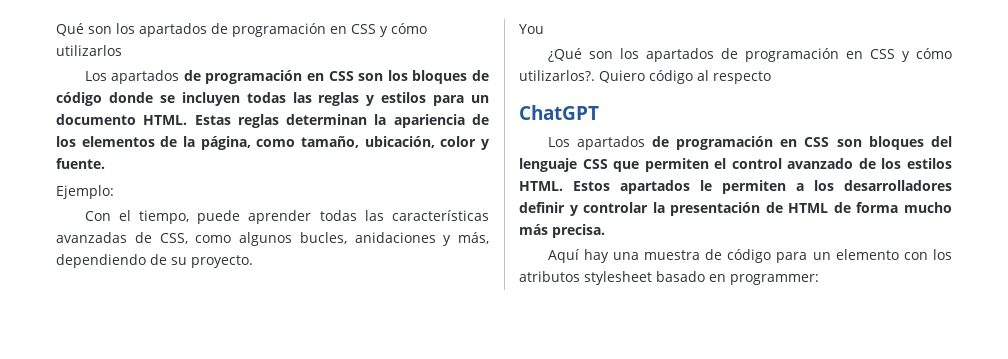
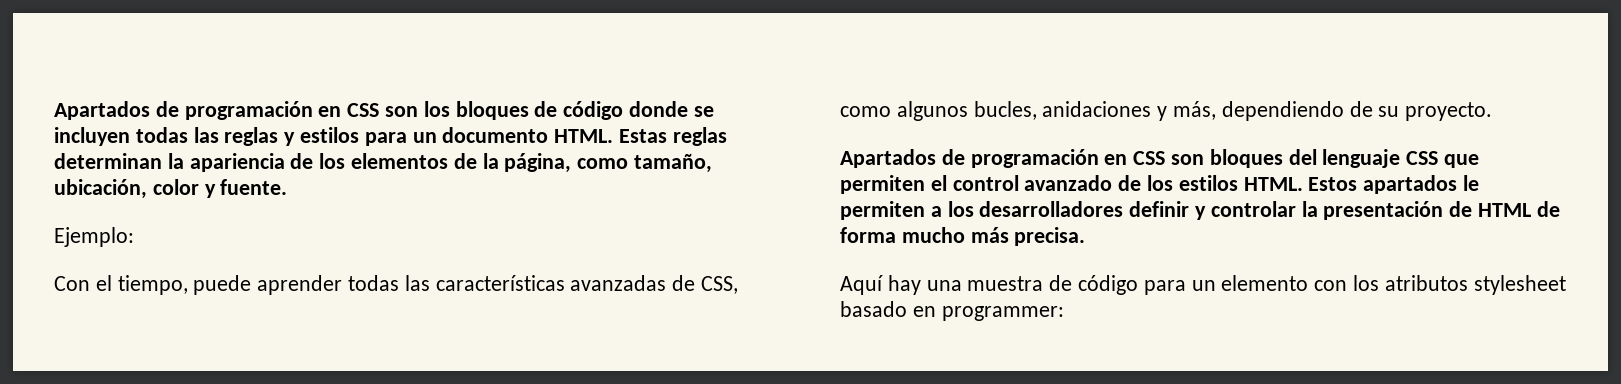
[56,23,427,37] [56,45,122,56] [84,70,180,84] Qué son los apartados de programación en CSS y cómo utilizarlos // Los apartados -> [54,101,150,120] Apartados
[519,24,544,34] [547,48,952,62] [519,70,771,84] [519,105,599,120] [547,136,645,150] You // ¿Qué son los apartados de programación en CSS y cómo utilizarlos?. Quiero código al respecto // ChatGPT // Los apartados -> [840,149,936,168] Apartados

